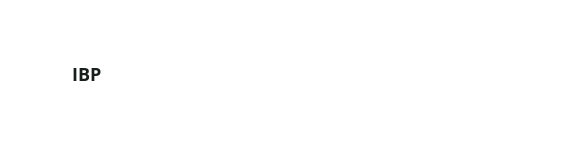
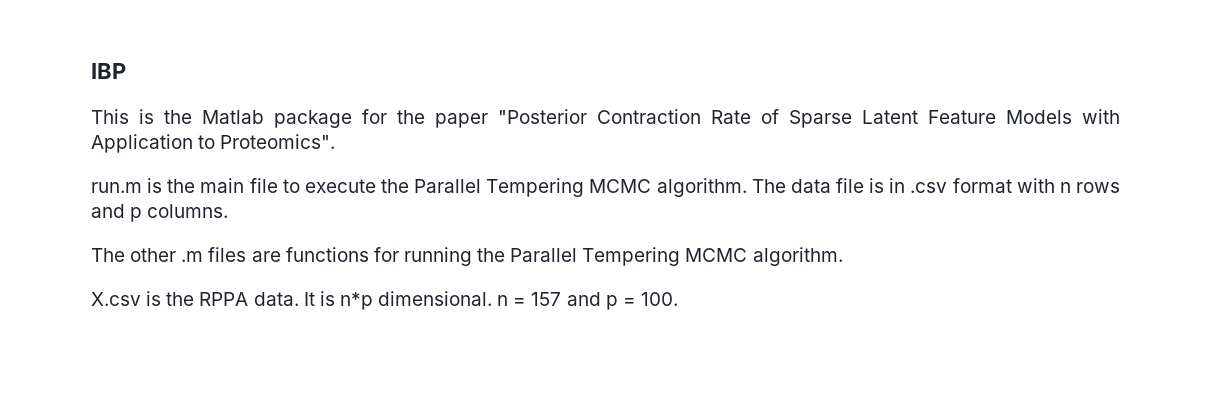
(101, 74) none -> [91,109,1120,128] [91,134,336,153] [91,178,1120,197] [91,204,229,222] [91,247,843,266] [91,291,678,310] // This is the Matlab package for the paper "Posterior Contraction Rate of Sparse Latent Feature Models with Application to Proteomics". // run.m is the main file to execute the Parallel Tempering MCMC algorithm. The data file is in .csv format with n rows and p columns. // The other .m files are functions for running the Parallel Tempering MCMC algorithm. // X.csv is the RPPA data. It is n*p dimensional. n = 157 and p = 100.

